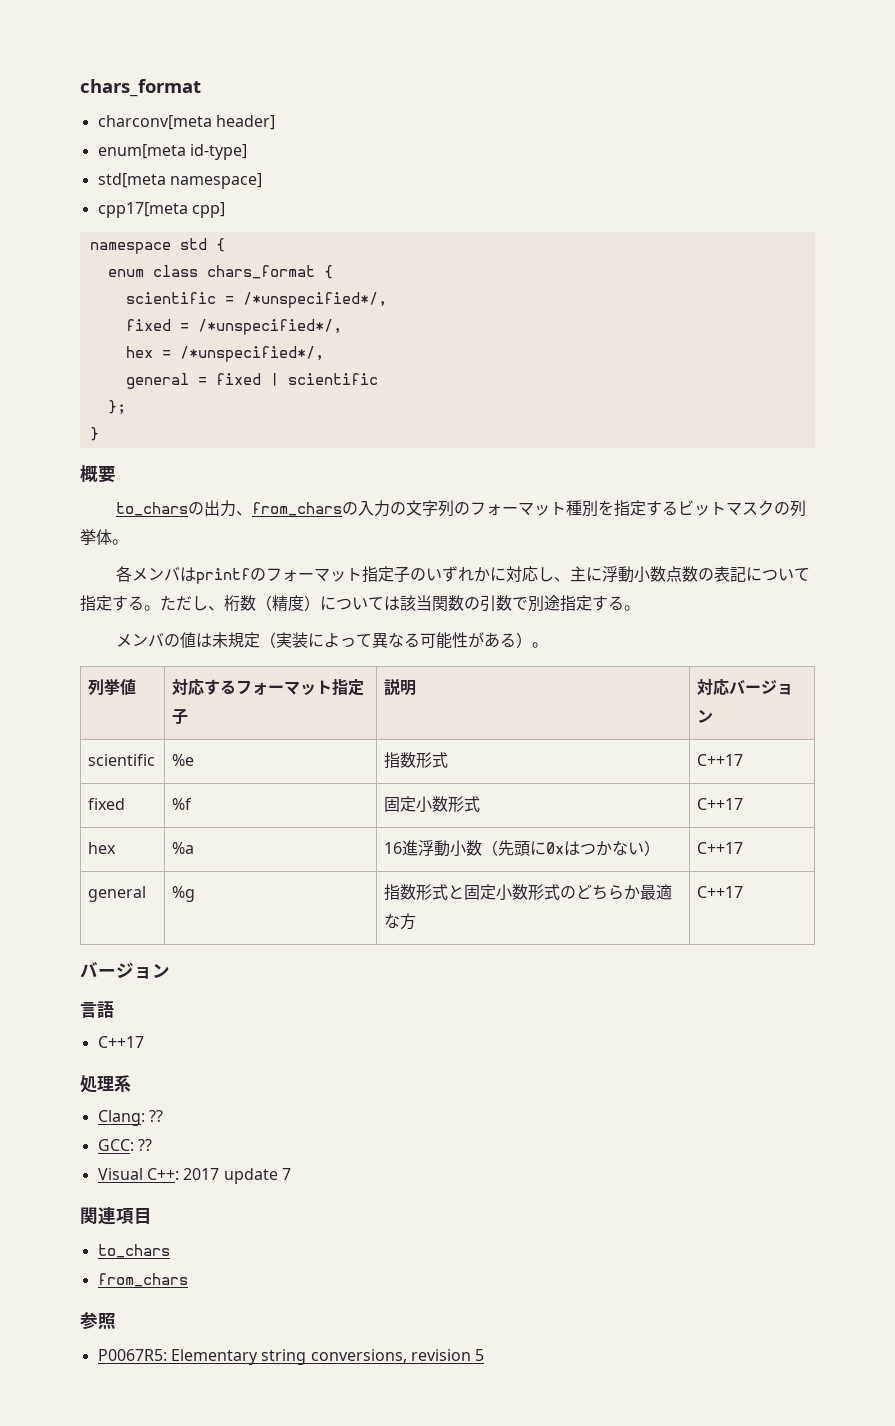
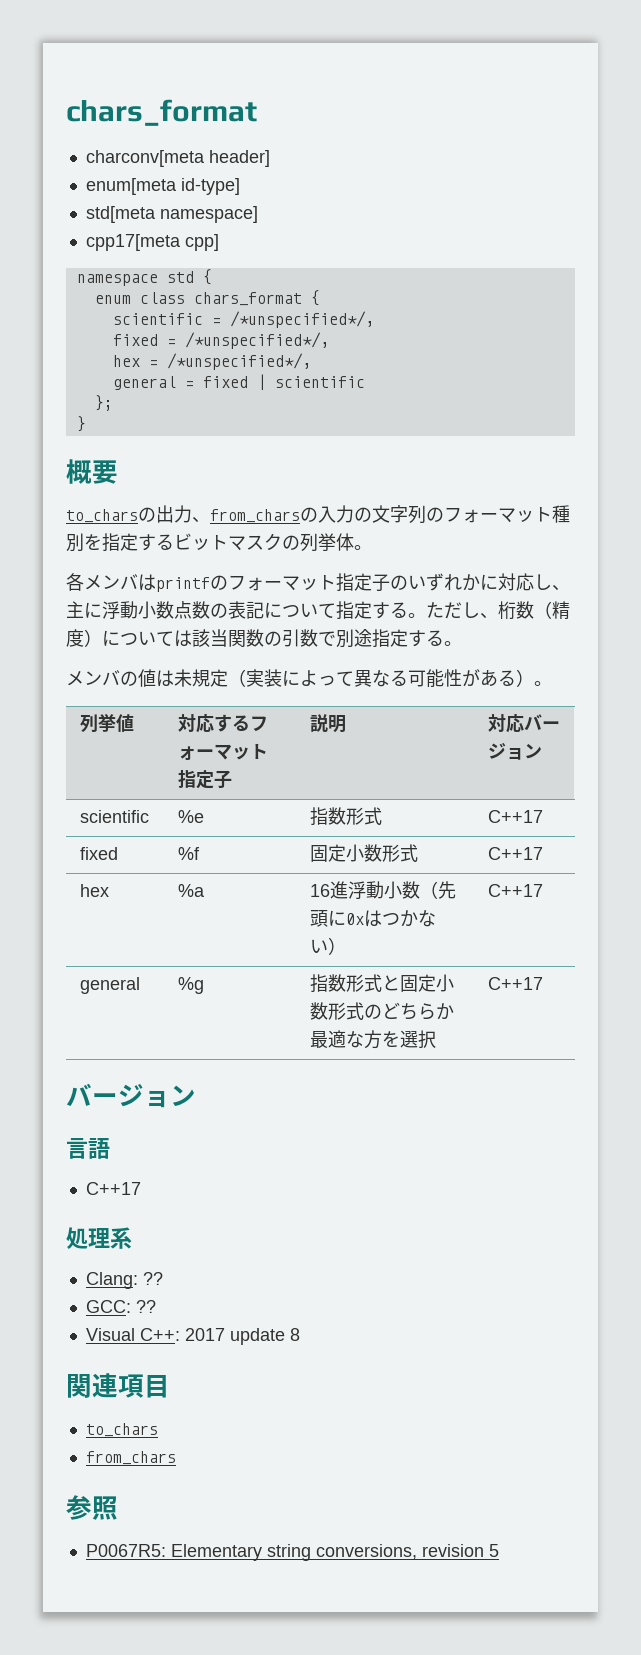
(417, 921) none -> [382,1030,437,1049] を選択
[281,1168,291,1180] 7 -> [289,1328,300,1341] 8

